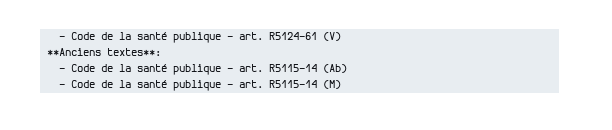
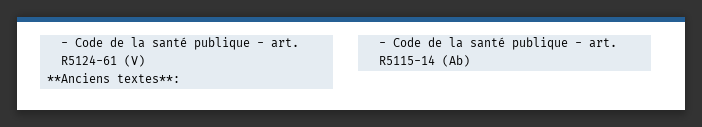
[58,80,341,91] // - Code de la santé publique - art. R5115-14 (M) -> (470, 61) none

